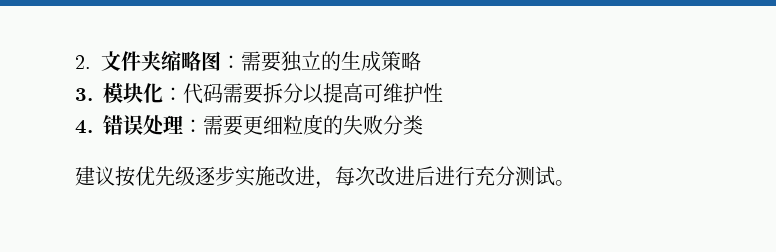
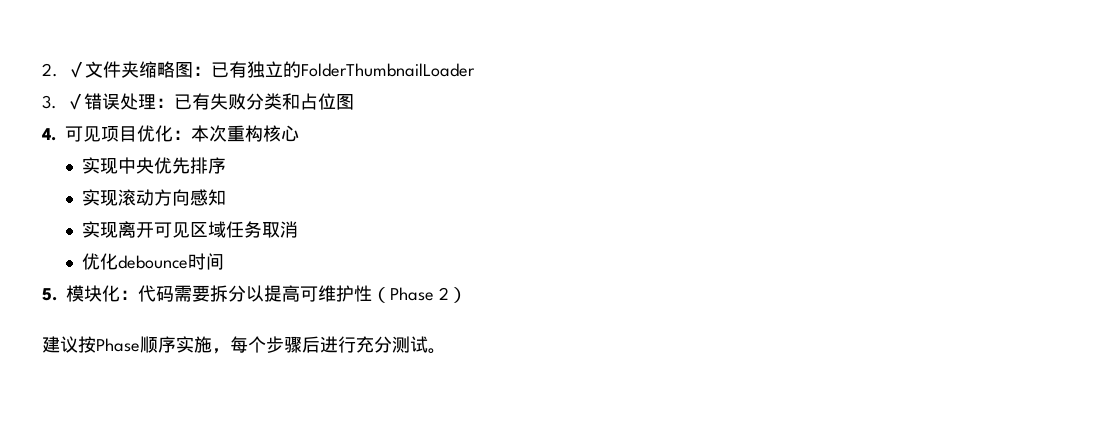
(91, 62) none -> [67,61,85,78] ✓
[241,51,421,72] [75,88,93,101] 需要独立的生成策略 // 3. -> [211,61,475,78] [42,93,354,110] [42,125,299,142] [82,157,227,174] [82,189,227,206] [82,221,299,238] [82,253,225,270] [42,288,57,301] 已有独立的FolderThumbnailLoader // 3. ✓错误处理：已有失败分类和占位图 // 4.可见项目优化：本次重构核心 // 实现中央优先排序 // 实现滚动方向感知 // 实现离开可见区域任务取消 // 优化debounce时间 // 5.
[75,114,423,136] [75,166,415,189] // 4.错误处理：需要更细粒度的失败分类 // 建议按优先级逐步实施改进，每次改进 -> [372,287,467,303] [42,336,302,354] （Phase 2） // 建议按Phase顺序实施，每个步骤

